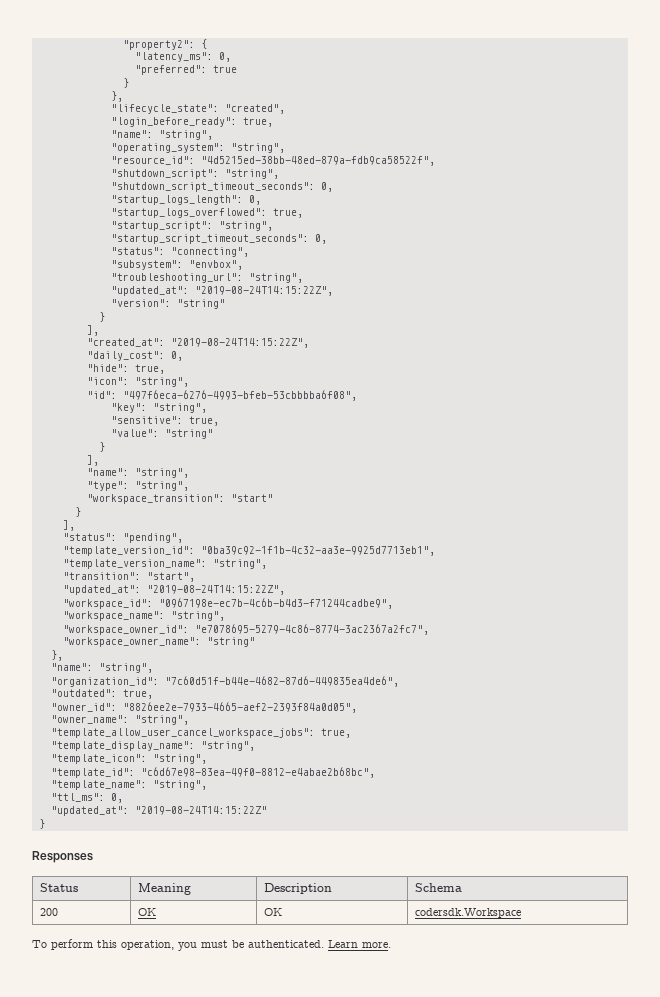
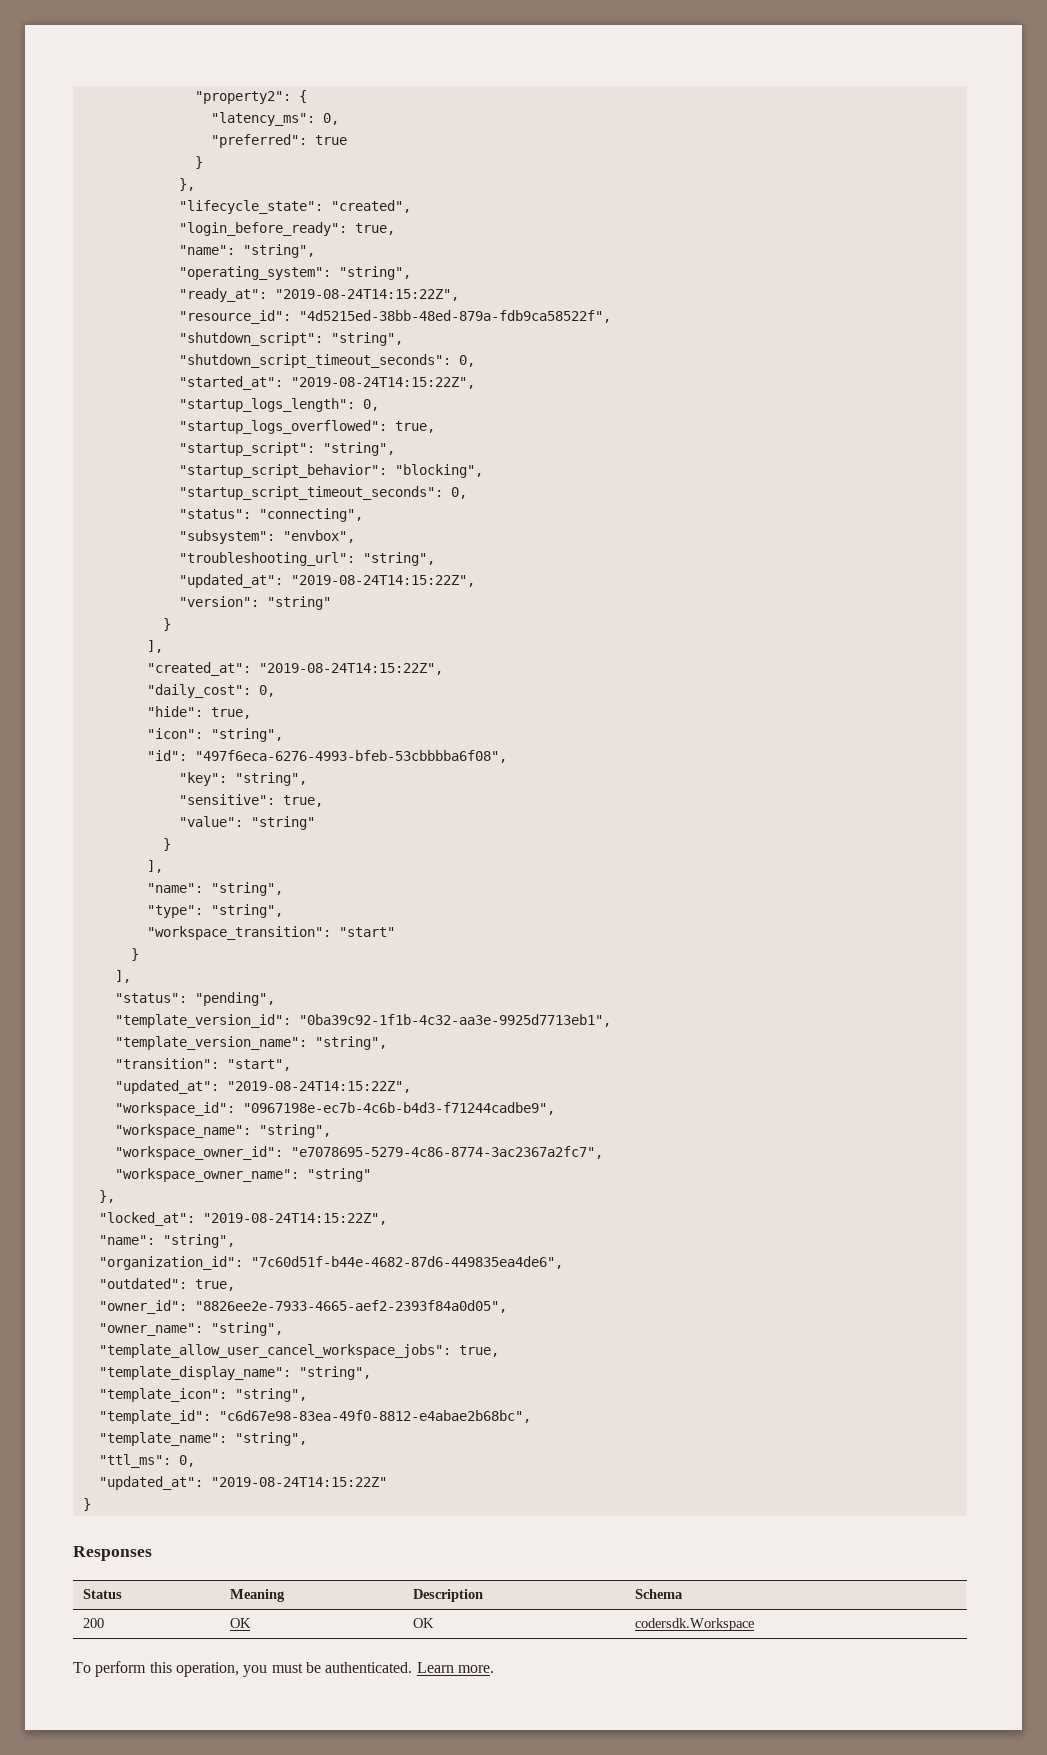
(285, 148) none -> [178,288,459,302] // "ready_at": "2019-08-24T14:15:22Z",
(333, 187) none -> [178,376,475,390] // "started_at": "2019-08-24T14:15:22Z",
(273, 226) none -> [178,464,483,478] // "startup_script_behavior": "blocking",
(63, 655) none -> [98,1212,387,1226] // "locked_at": "2019-08-24T14:15:22Z",

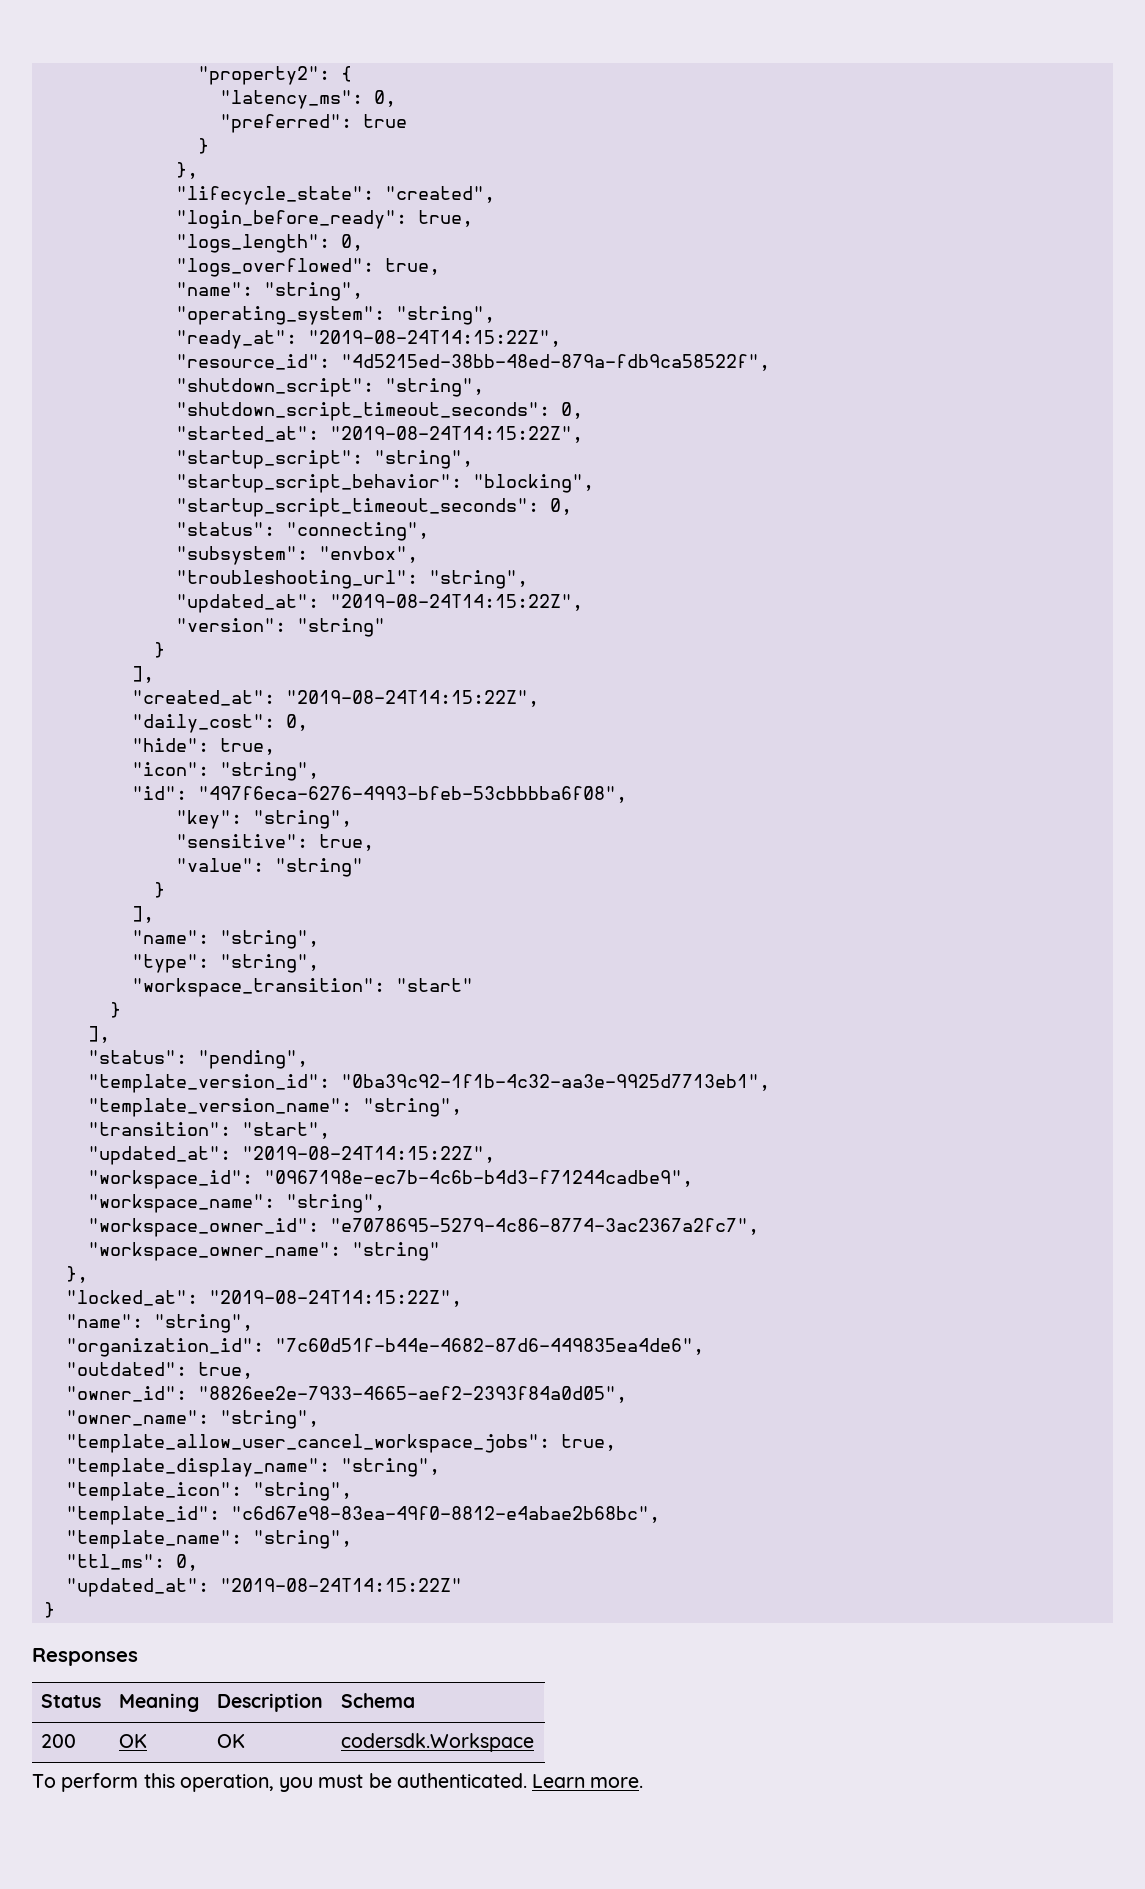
(395, 229) none -> [175,234,363,253] [175,258,440,277] // "logs_length": 0, // "logs_overflowed": true,
[178,398,379,412] [178,420,435,434] // "startup_logs_length": 0, // "startup_logs_overflowed": true, -> (583, 434) none

